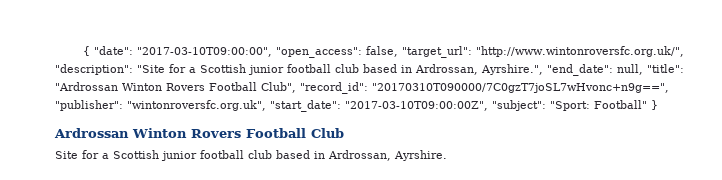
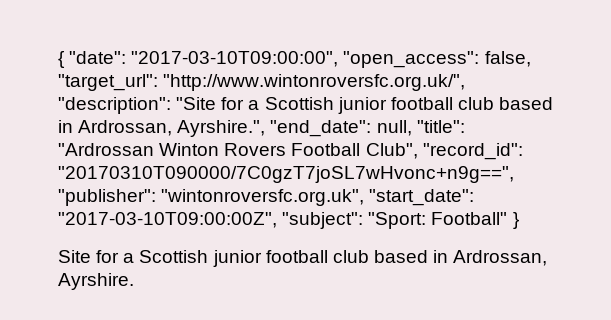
[54,128,344,138] // Ardrossan Winton Rovers Football Club -> (519, 220) none

